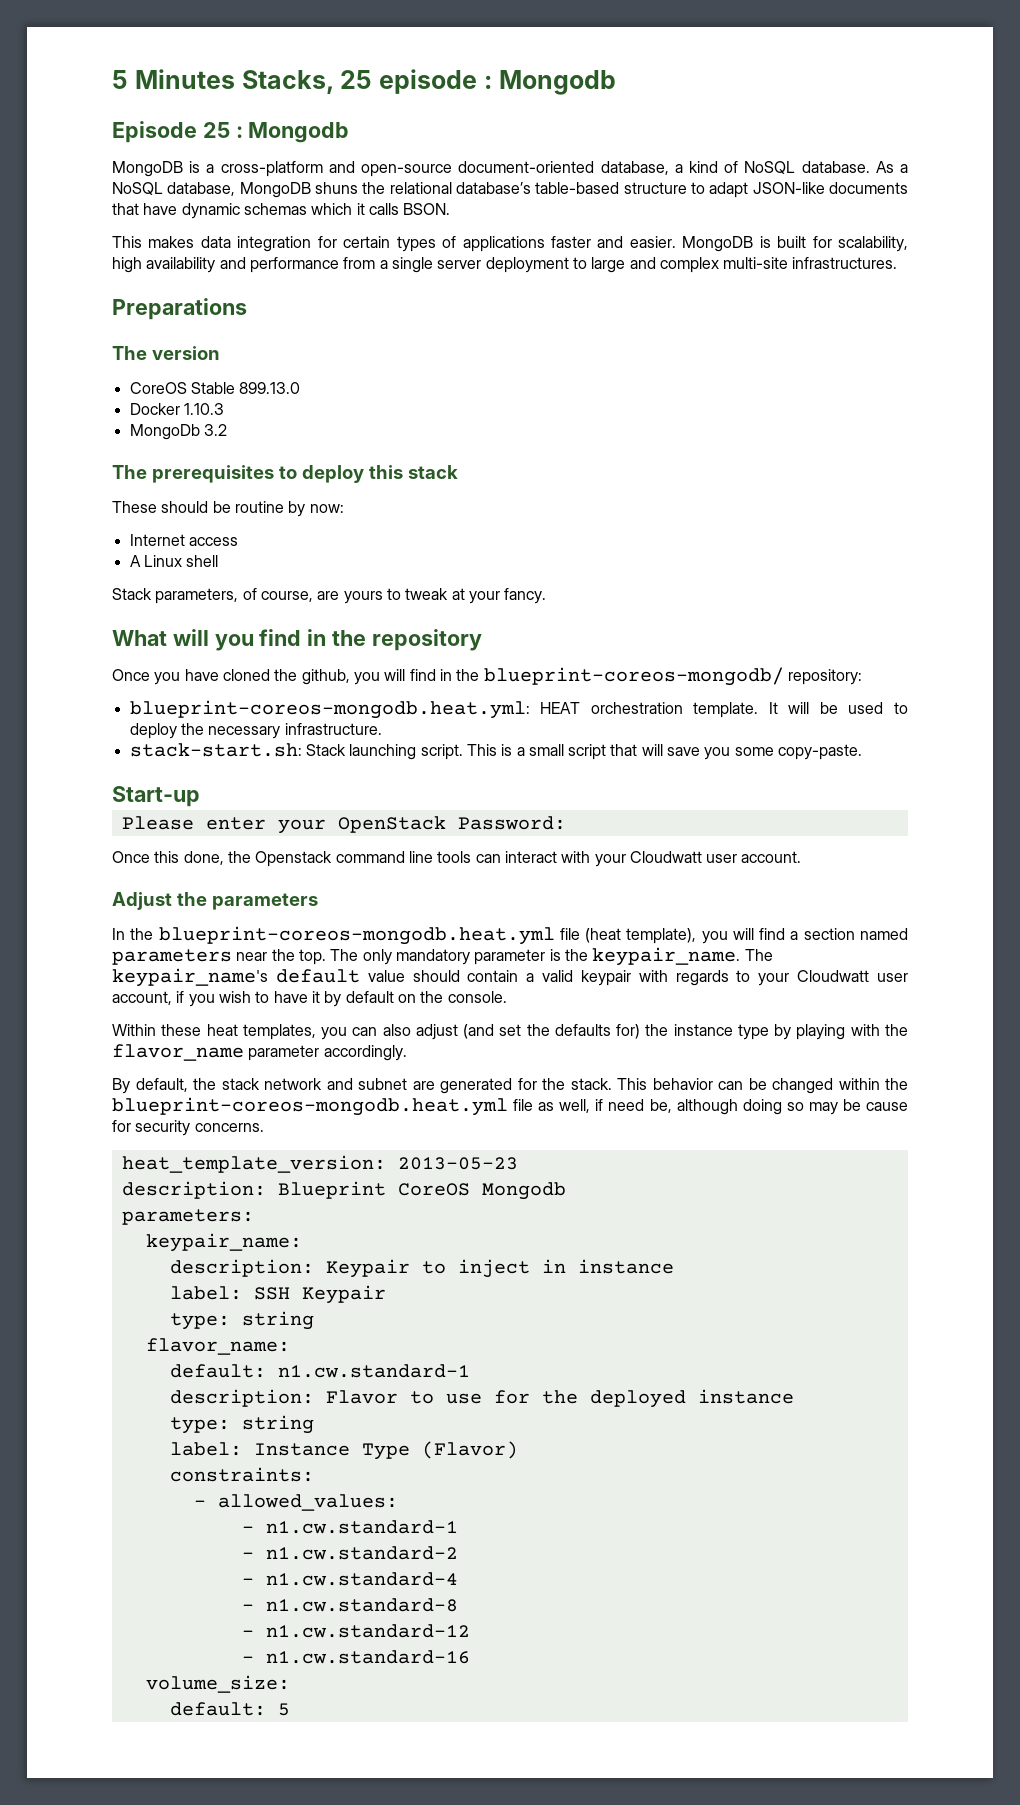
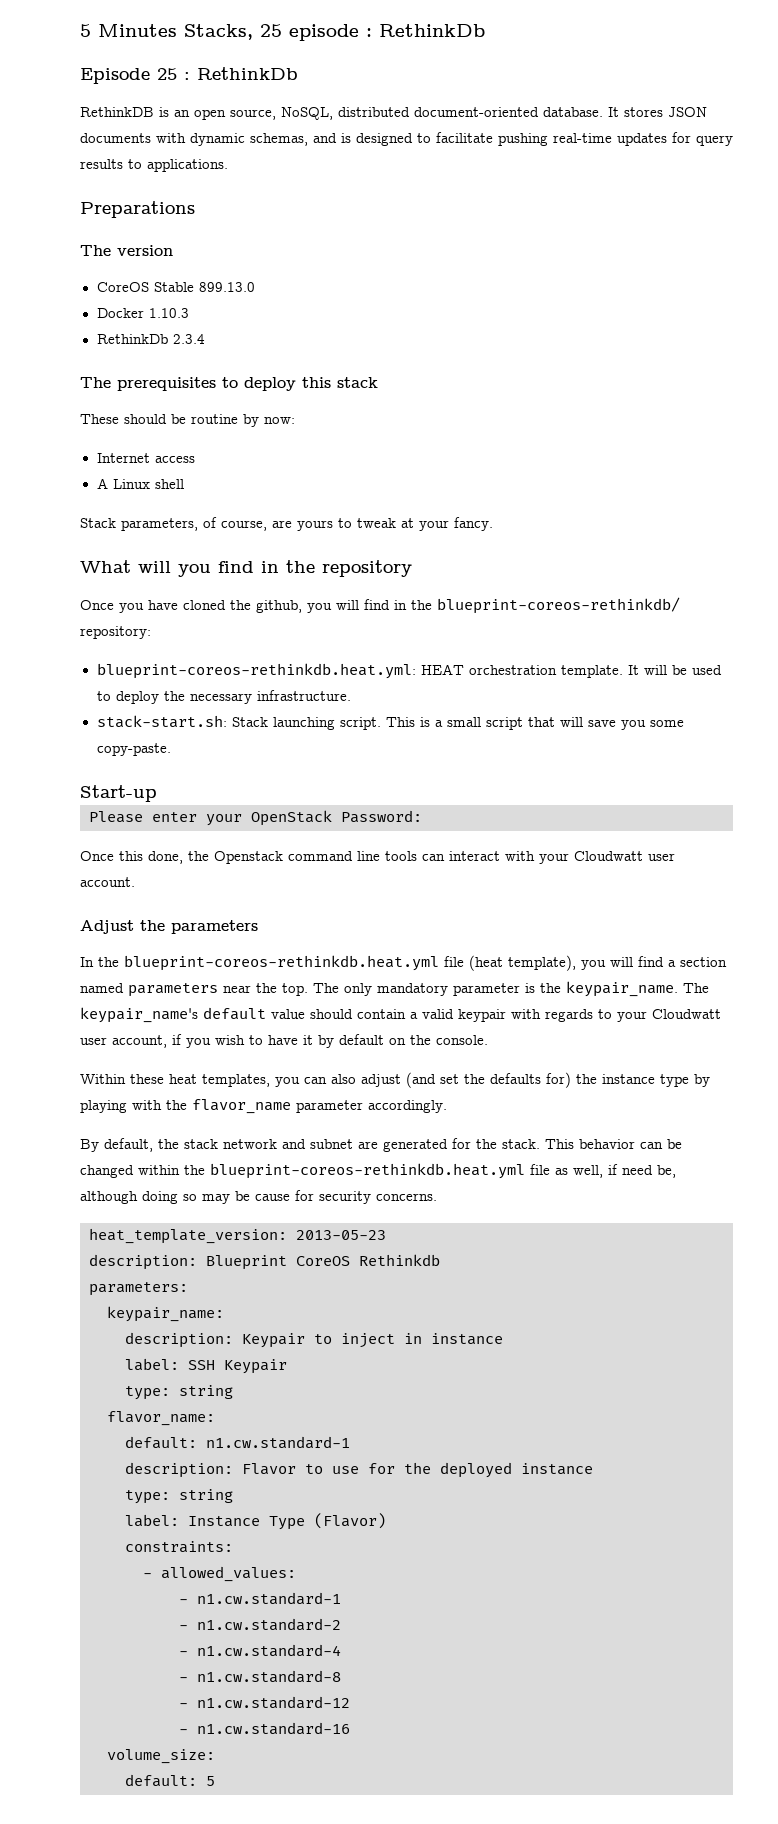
[498,70,616,95] Mongodb -> [379,24,485,37] RethinkDb
[248,122,350,143] [112,161,908,177] [112,182,909,198] [112,203,451,219] [112,236,908,252] [112,257,898,273] Mongodb // MongoDB is a cross-platform and open-source document-oriented database, a kind of NoSQL database. As a NoSQL database, MongoDB shuns the relational database’s table-based structure to adapt JSON-like documents that have dynamic schemas which it calls BSON. // This makes data integration for certain types of applications faster and easier. MongoDB is built for scalability, high availability and performance from a single server deployment to large and complex multi-site infrastructures. -> [197,67,298,80] [80,107,707,120] [80,132,733,146] [80,159,228,172] RethinkDb // RethinkDB is an open source, NoSQL, distributed document-oriented database. It stores JSON documents with dynamic schemas, and is designed to facilitate pushing real-time updates for query results to applications.
[129,424,227,440] MongoDb 3.2 -> [96,334,205,344] RethinkDb 2.3.4
[483,667,784,686] blueprint-coreos-mongodb/ -> [437,597,680,614] blueprint-coreos-rethinkdb/
[129,700,530,719] blueprint-coreos-mongodb.heat.yml: -> [96,663,416,679] blueprint-coreos-rethinkdb.heat.yml:
[158,926,555,945] blueprint-coreos-mongodb.heat.yml -> [124,955,439,971] blueprint-coreos-rethinkdb.heat.yml
[112,1097,508,1116] blueprint-coreos-mongodb.heat.yml -> [210,1163,525,1179] blueprint-coreos-rethinkdb.heat.yml
[481,1182,566,1200] Mongodb -> [359,1254,440,1266] Rethinkdb

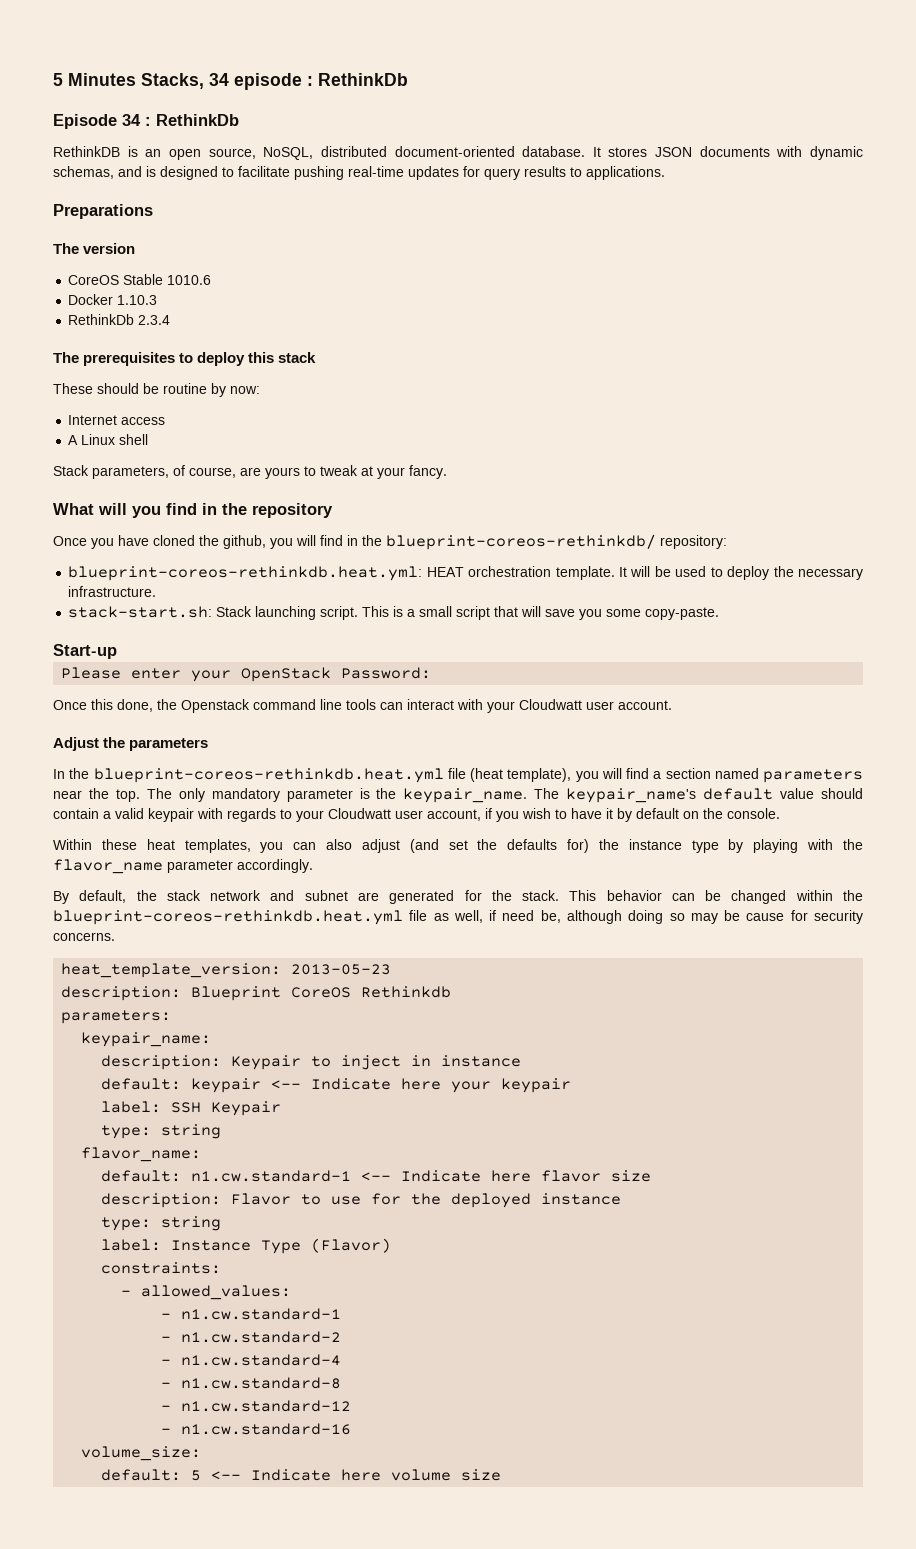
[260,24,282,37] 25 -> [209,73,229,86] 34
[157,68,177,80] 25 -> [122,114,141,126] 34
[198,282,255,292] 899.13.0 -> [167,275,212,285] 1010.6
(503, 1339) none -> [101,1078,572,1093] // default: keypair <-- Indicate here your keypair
(350, 1442) none -> [361,1170,652,1182] <-- Indicate here flavor size
(215, 1781) none -> [211,1469,502,1481] <-- Indicate here volume size

